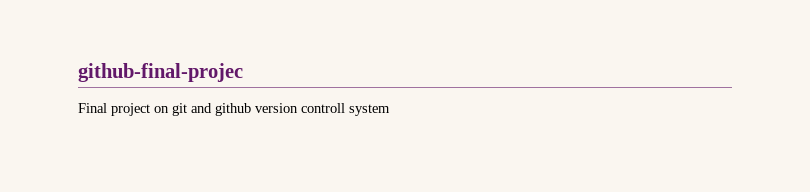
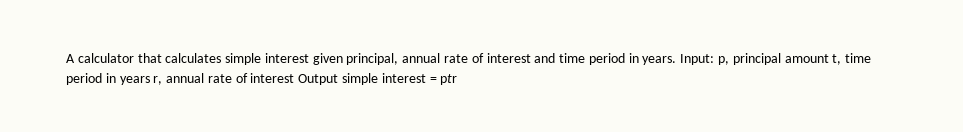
[78,63,243,82] [78,103,390,116] github-final-projec // Final project on git and github version controll system -> [66,53,872,65] [66,73,458,85] A calculator that calculates simple interest given principal, annual rate of interest and time period in years. Input: p, principal amount t, time period in years r, annual rate of interest Output simple interest = ptr

